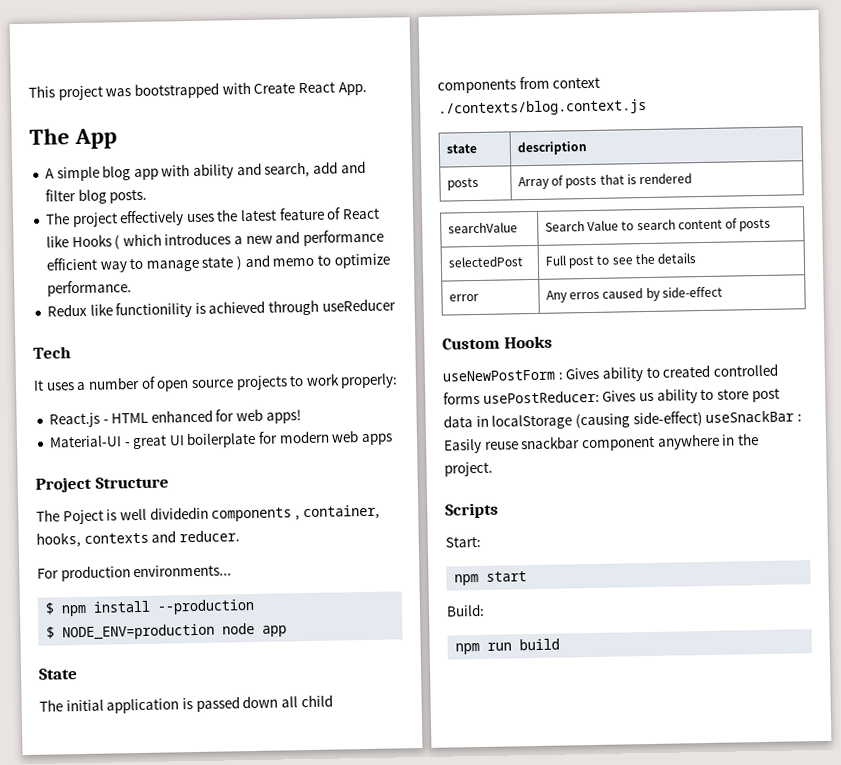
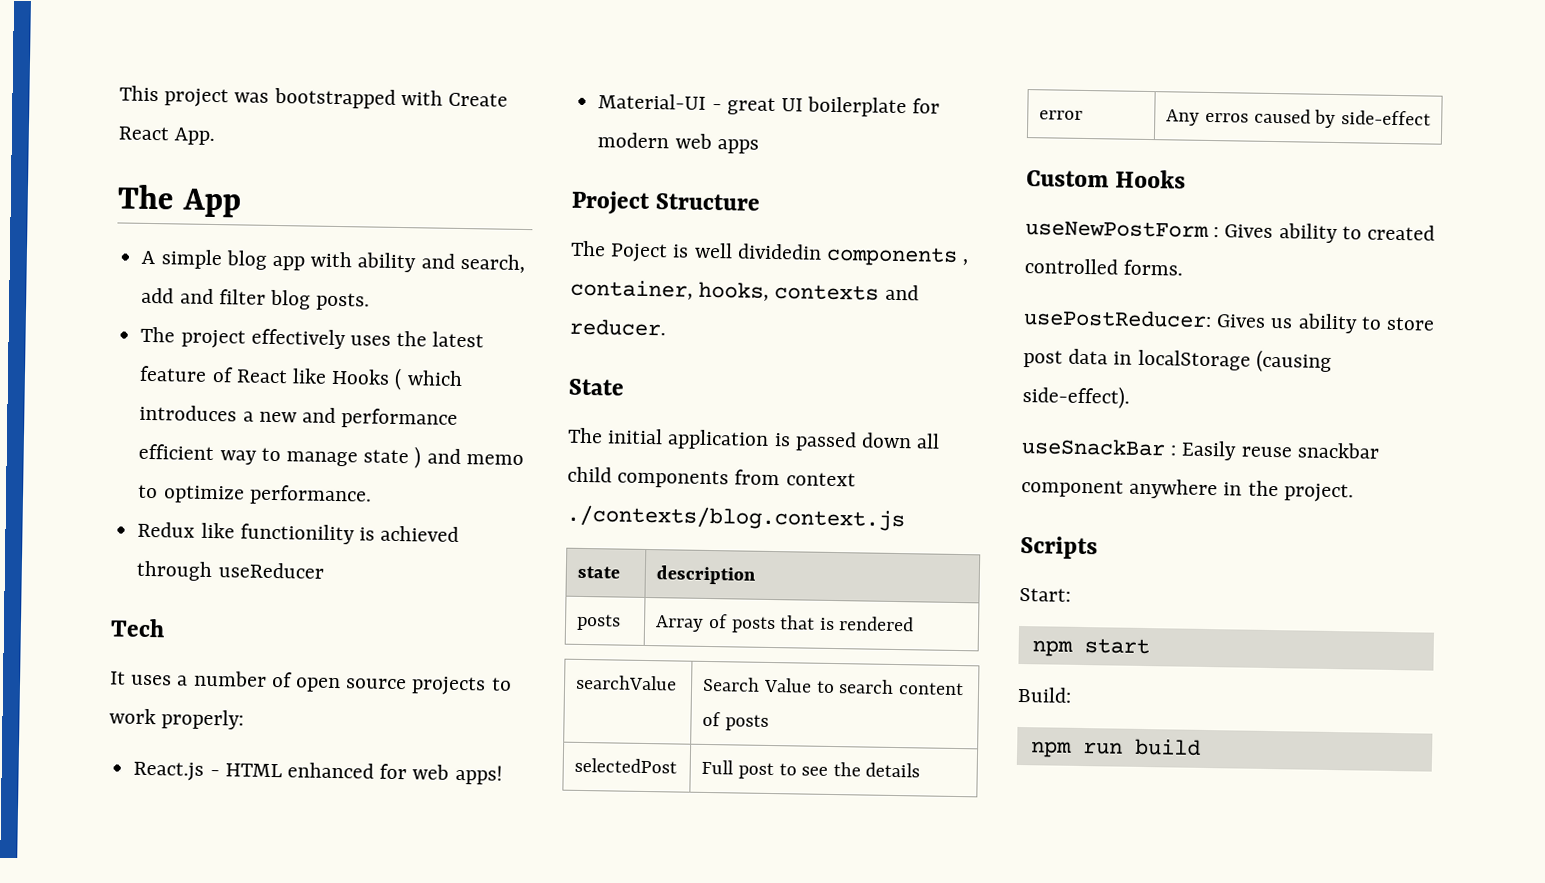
[37,564,233,582] [45,598,256,617] [46,622,288,641] // For production environments... // $ npm install --production // $ NODE_ENV=production node app -> (666, 327) none
[443,391,480,405] forms -> [1123,259,1184,276] forms. //
[632,411,703,428] side-effect) -> [1022,385,1130,409] side-effect). //

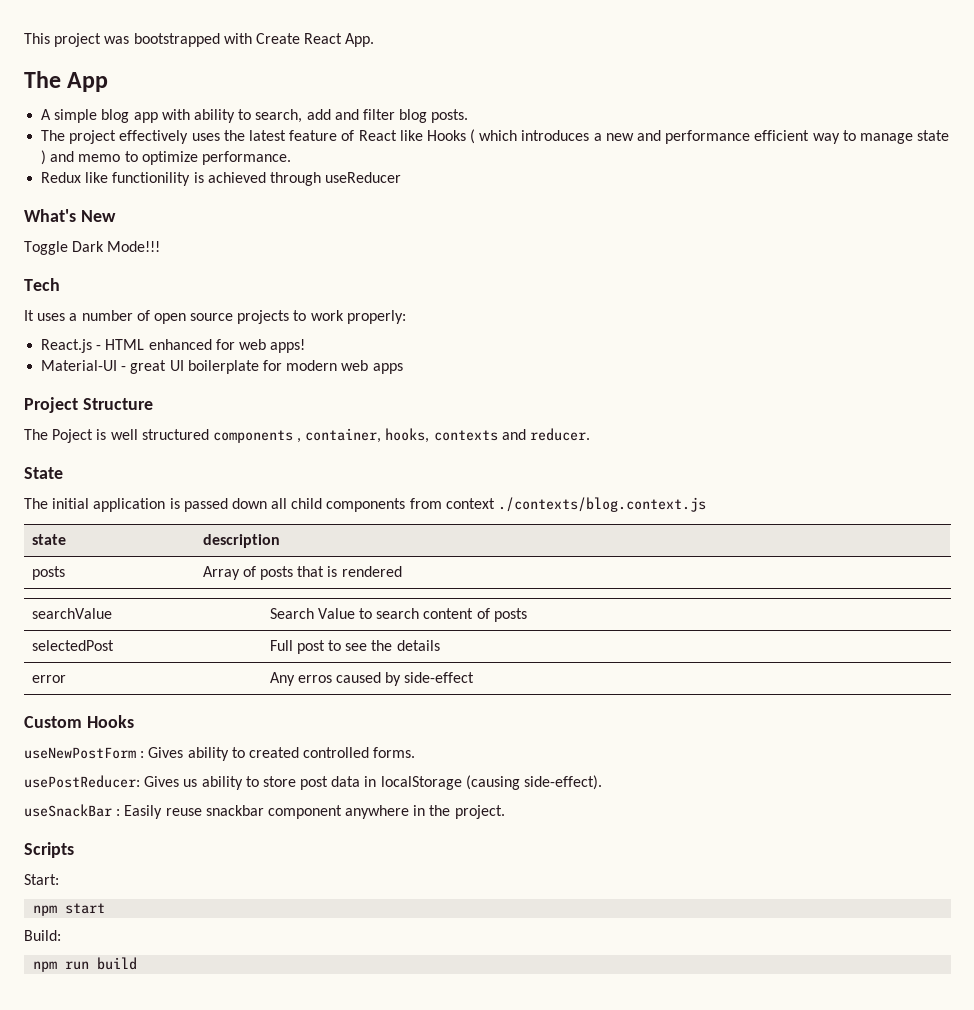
[420,253,455,269] and -> [238,109,252,120] to
(324, 570) none -> [24,209,116,222] [24,241,161,255] // What's New // Toggle Dark Mode!!!
[736,243,822,260] dividedin -> [141,429,209,440] structured

